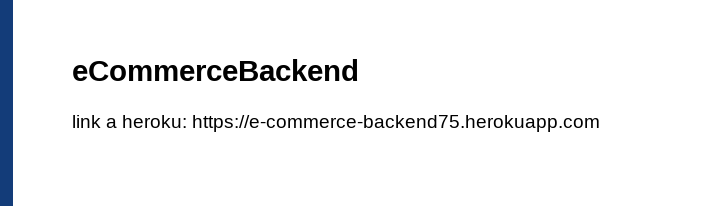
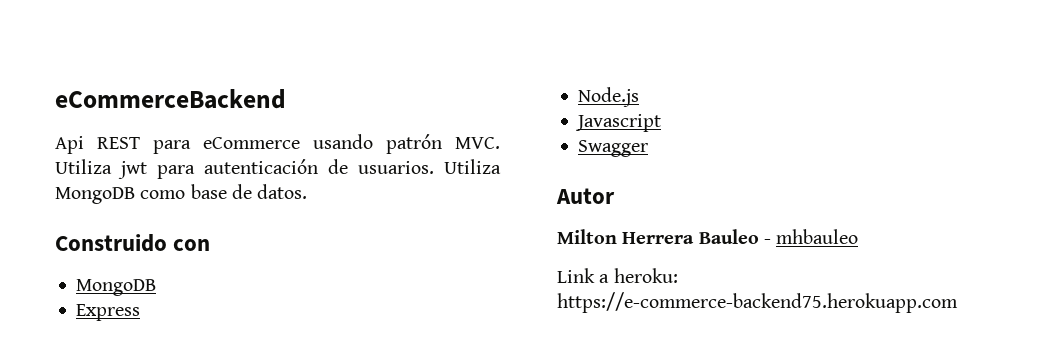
[72,115,101,128] link -> [55,134,500,154] [55,159,501,179] [55,184,308,204] [55,234,211,252] [76,279,157,296] [76,304,141,321] [578,87,640,107] [575,114,662,132] [578,140,649,157] [556,188,615,204] [557,229,859,244] [557,268,595,283] Api REST para eCommerce usando patrón MVC. Utiliza jwt para autenticación de usuarios. Utiliza MongoDB como base de datos. // Construido con // MongoDB // Express // Node.js // Javascript // Swagger // Autor // Milton Herrera Bauleo - mhbauleo // Link

